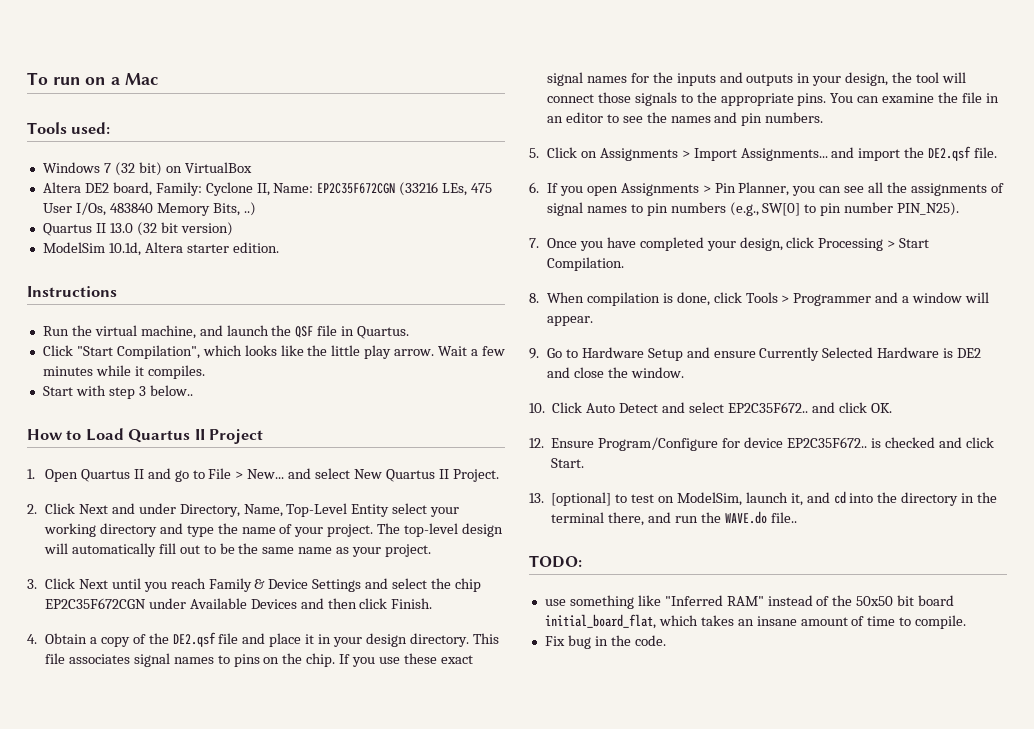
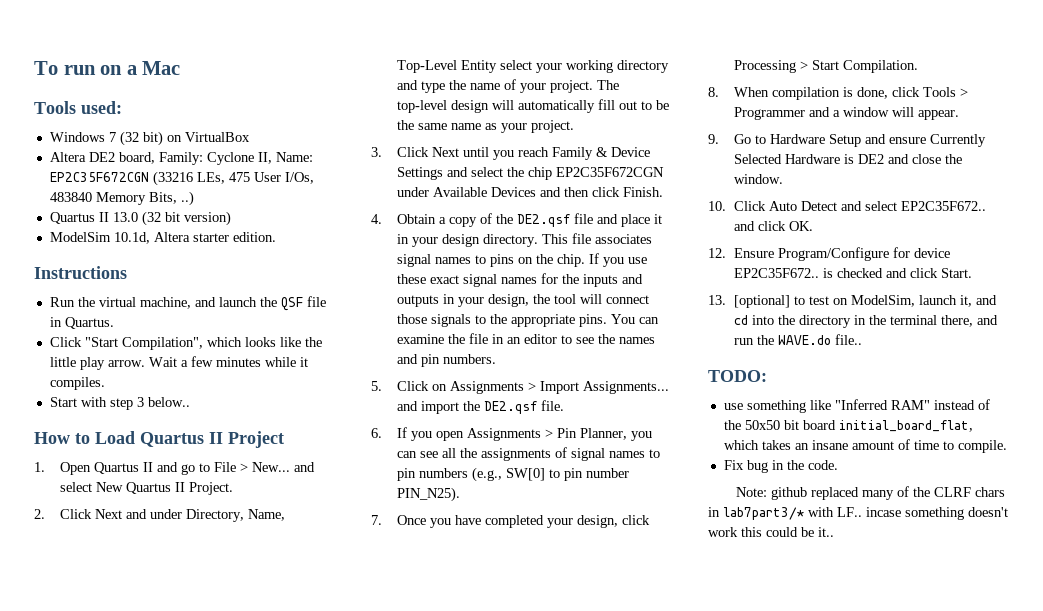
(666, 640) none -> [736,486,1006,500] [708,507,1008,520] [708,527,834,537] // Note: github replaced many of the CLRF chars in lab7part3/* with LF.. incase something doesn't work this could be it..

